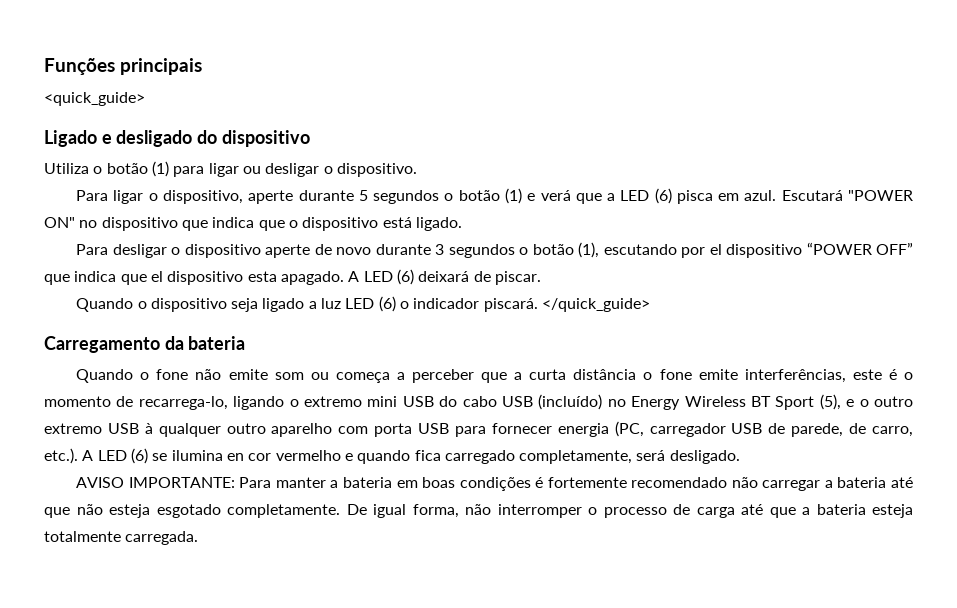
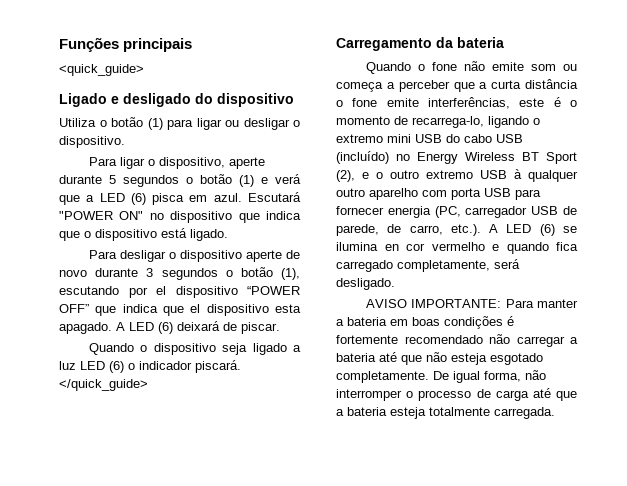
[819,394,841,410] (5), -> [336,170,355,182] (2),

